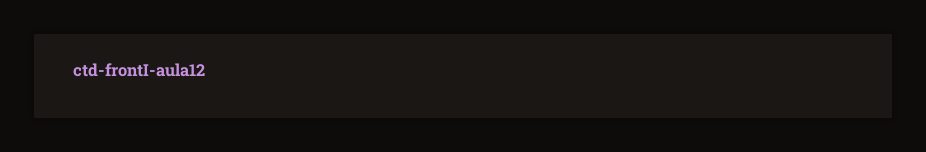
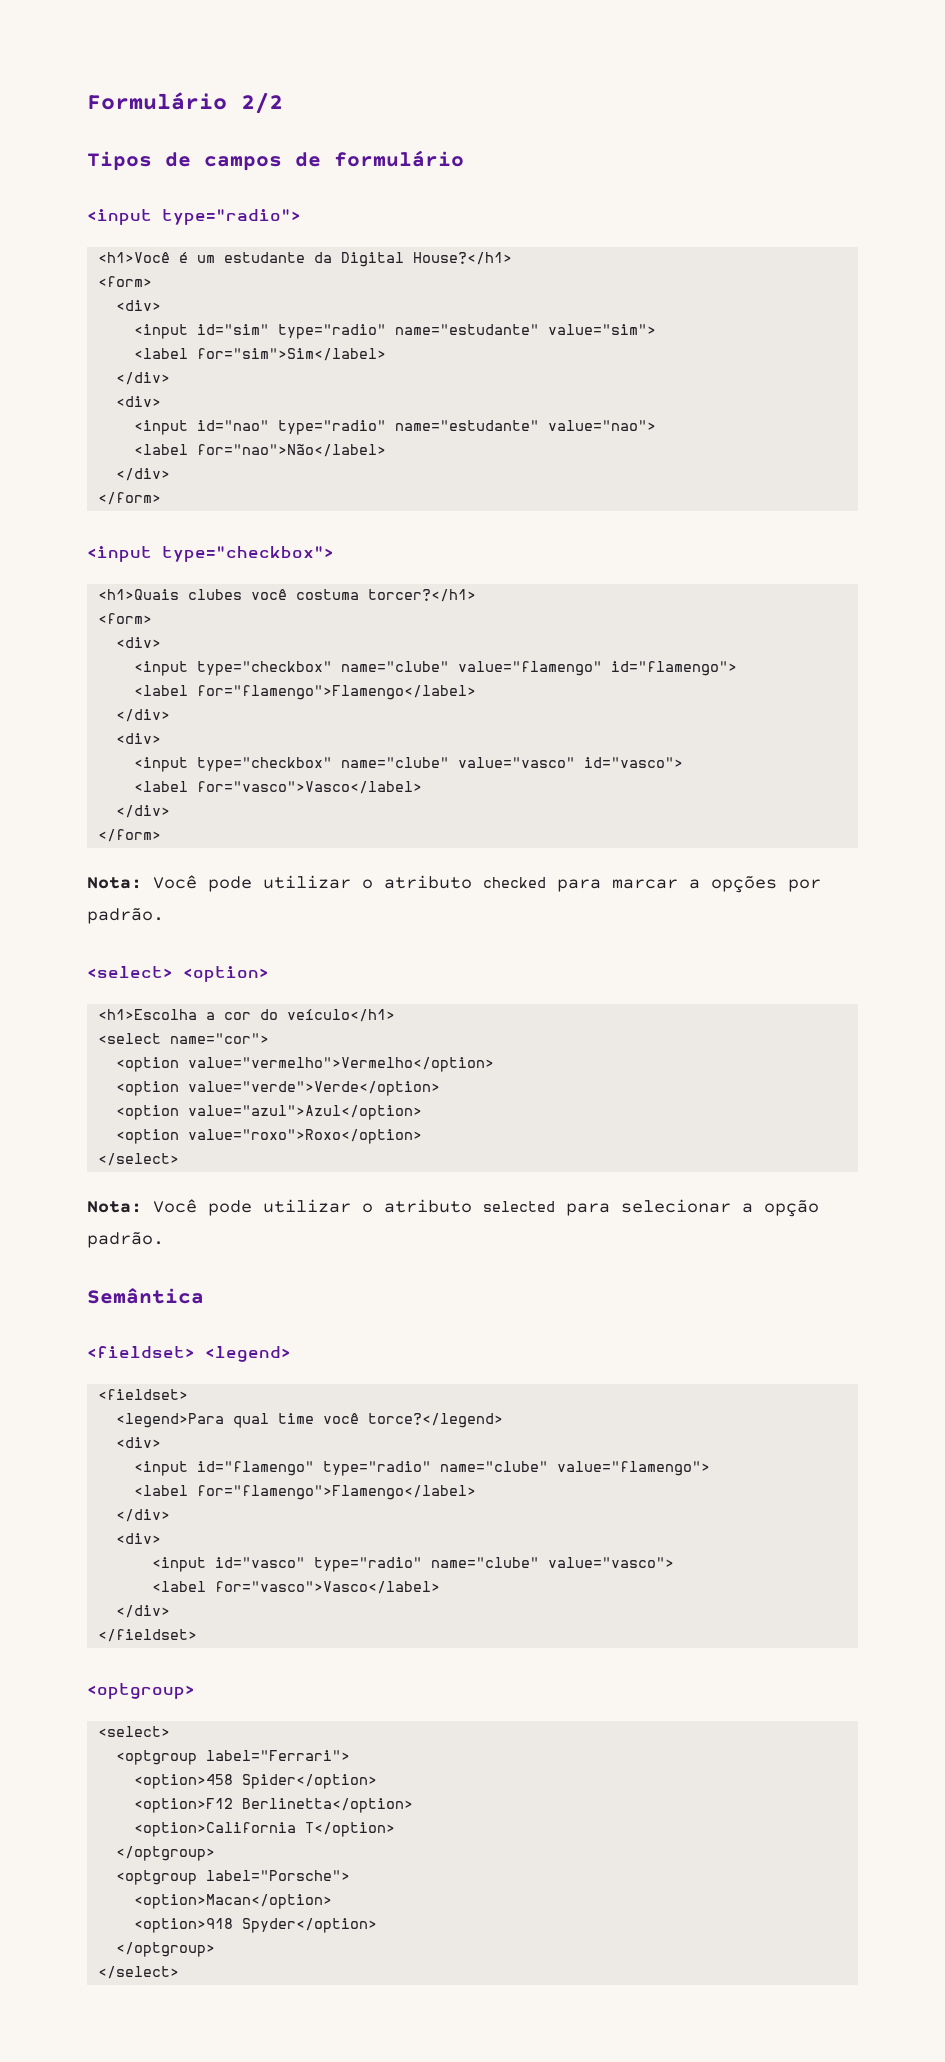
[73,63,205,77] ctd-frontI-aula12 -> [87,92,283,114] [87,150,464,171] [87,209,301,225] [98,252,513,267] [98,276,153,287] [116,300,162,311] [134,324,657,339] [134,348,387,361] [116,372,171,385] [116,396,162,407] [134,420,657,435] [134,444,387,457] [116,468,171,481] [98,492,162,505] [87,546,334,562] [98,589,477,602] [98,613,153,624] [116,637,162,648] [134,661,738,676] [134,685,477,700] [116,709,171,722] [116,733,162,744] [134,757,684,772] [134,781,423,794] [116,805,171,818] [98,829,162,842] [87,875,821,893] [87,907,164,924] [87,966,269,982] [98,1009,396,1022] [98,1033,270,1044] [116,1057,495,1072] [116,1081,441,1096] [116,1105,423,1120] [116,1129,423,1144] [98,1153,180,1166] [87,1199,819,1217] [87,1231,164,1248] [87,1288,204,1304] [87,1346,291,1362] [98,1389,189,1400] [116,1413,504,1428] [116,1437,162,1448] [134,1461,711,1476] [134,1485,477,1500] [116,1509,171,1522] [116,1533,162,1544] [152,1557,675,1572] [152,1581,441,1594] [116,1605,171,1618] [98,1629,198,1642] [87,1683,195,1699] [98,1726,171,1737] [116,1750,351,1765] [134,1774,378,1789] [134,1798,414,1813] [134,1822,396,1837] [116,1846,216,1861] [116,1870,351,1885] [134,1894,333,1909] [134,1918,378,1933] [116,1942,216,1957] [98,1966,180,1979] Formulário 2/2 // Tipos de campos de formulário // <input type="radio"> // <h1>Você é um estudante da Digital House?</h1> // <form> // <div> // <input id="sim" type="radio" name="estudante" value="sim"> // <label for="sim">Sim</label> // </div> // <div> // <input id="nao" type="radio" name="estudante" value="nao"> // <label for="nao">Não</label> // </div> // </form> // <input type="checkbox"> // <h1>Quais clubes você costuma torcer?</h1> // <form> // <div> // <input type="checkbox" name="clube" value="flamengo" id="flamengo"> // <label for="flamengo">Flamengo</label> // </div> // <div> // <input type="checkbox" name="clube" value="vasco" id="vasco"> // <label for="vasco">Vasco</label> // </div> // </form> // Nota: Você pode utilizar o atributo checked para marcar a opções por padrão. // <select> <option> // <h1>Escolha a cor do veículo</h1> // <select name="cor"> // <option value="vermelho">Vermelho</option> // <option value="verde">Verde</option> // <option value="azul">Azul</option> // <option value="roxo">Roxo</option> // </select> // Nota: Você pode utilizar o atributo selected para selecionar a opção padrão. // Semântica // <fieldset> <legend> // <fieldset> // <legend>Para qual time você torce?</legend> // <div> // <input id="flamengo" type="radio" name="clube" value="flamengo"> // <label for="flamengo">Flamengo</label> // </div> // <div> // <input id="vasco" type="radio" name="clube" value="vasco"> // <label for="vasco">Vasco</label> // </div> // </fieldset> // <optgroup> // <select> // <optgroup label="Ferrari"> // <option>458 Spider</option> // <option>F12 Berlinetta</option> // <option>California T</option> // </optgroup> // <optgroup label="Porsche"> // <option>Macan</option> // <option>918 Spyder</option> // </optgroup> // </select>

